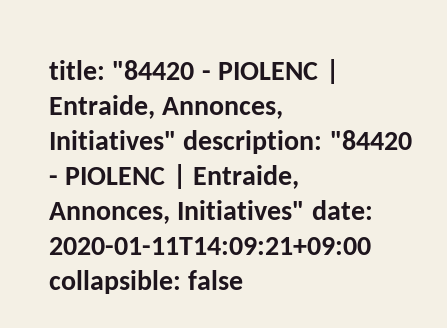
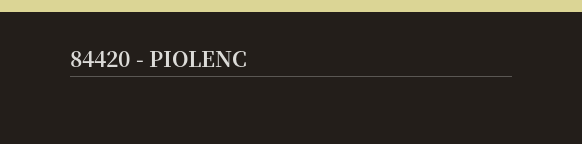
[49,59,339,84] [49,95,284,119] [49,130,412,154] [49,164,300,189] [49,200,373,224] [49,237,371,255] [49,270,244,294] title: "84420 - PIOLENC | Entraide, Annonces, Initiatives" description: "84420 - PIOLENC | Entraide, Annonces, Initiatives" date: 2020-01-11T14:09:21+09:00 collapsible: false -> [70,51,248,67] 84420 - PIOLENC

